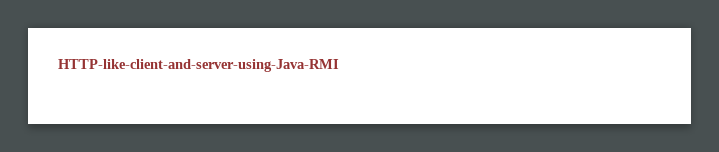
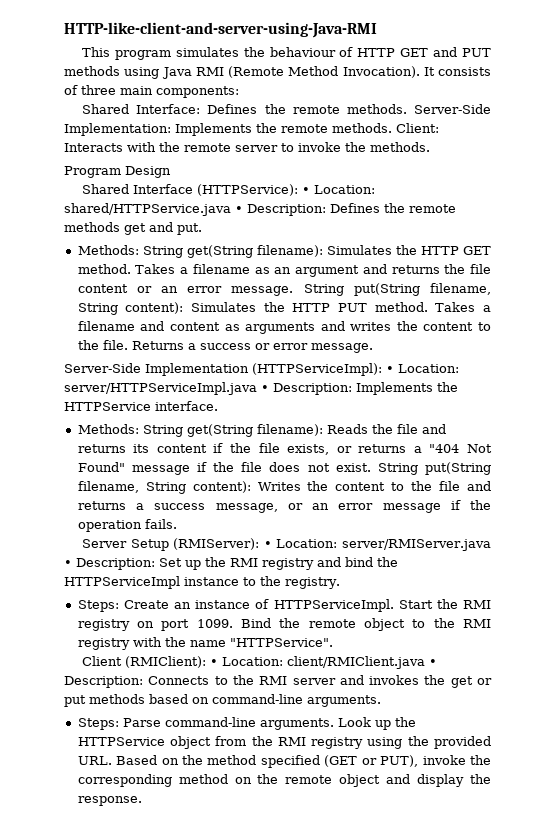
(339, 65) none -> [82,47,492,60] [64,66,491,79] [64,85,239,98] [82,104,491,114] [64,123,439,136] [64,142,430,152] [64,166,171,178] [82,184,376,196] [64,203,456,216] [64,222,202,235] [77,245,491,258] [77,264,492,277] [77,283,491,296] [77,302,491,315] [77,321,491,334] [77,340,373,353] [64,363,459,376] [64,382,458,395] [64,401,218,411] [77,424,446,437] [77,443,492,455] [77,462,492,475] [77,481,492,494] [77,500,491,513] [77,519,177,532] [82,538,492,551] [64,557,398,570] [64,576,340,589] [77,599,491,612] [77,618,491,631] [77,637,333,650] [82,656,438,669] [64,675,493,688] [64,694,381,707] [77,717,416,730] [77,736,491,749] [77,755,492,768] [77,774,491,787] [77,796,142,806] // This program simulates the behaviour of HTTP GET and PUT methods using Java RMI (Remote Method Invocation). It consists of three main components: // Shared Interface: Defines the remote methods. Server-Side Implementation: Implements the remote methods. Client: Interacts with the remote server to invoke the methods. // Program Design // Shared Interface (HTTPService): • Location: shared/HTTPService.java • Description: Defines the remote methods get and put. // Methods: String get(String filename): Simulates the HTTP GET method. Takes a filename as an argument and returns the file content or an error message. String put(String filename, String content): Simulates the HTTP PUT method. Takes a filename and content as arguments and writes the content to the file. Returns a success or error message. // Server-Side Implementation (HTTPServiceImpl): • Location: server/HTTPServiceImpl.java • Description: Implements the HTTPService interface. // Methods: String get(String filename): Reads the file and returns its content if the file exists, or returns a "404 Not Found" message if the file does not exist. String put(String filename, String content): Writes the content to the file and returns a success message, or an error message if the operation fails. // Server Setup (RMIServer): • Location: server/RMIServer.java • Description: Set up the RMI registry and bind the HTTPServiceImpl instance to the registry. // Steps: Create an instance of HTTPServiceImpl. Start the RMI registry on port 1099. Bind the remote object to the RMI registry with the name "HTTPService". // Client (RMIClient): • Location: client/RMIClient.java • Description: Connects to the RMI server and invokes the get or put methods based on command-line arguments. // Steps: Parse command-line arguments. Look up the HTTPService object from the RMI registry using the provided URL. Based on the method specified (GET or PUT), invoke the corresponding method on the remote object and display the response.

